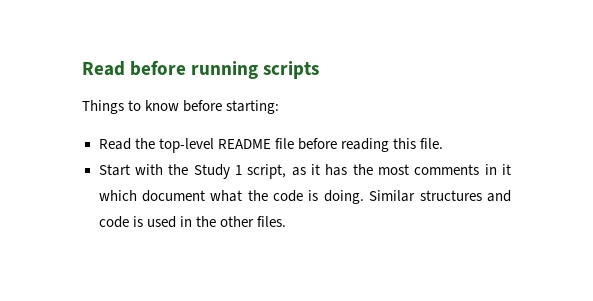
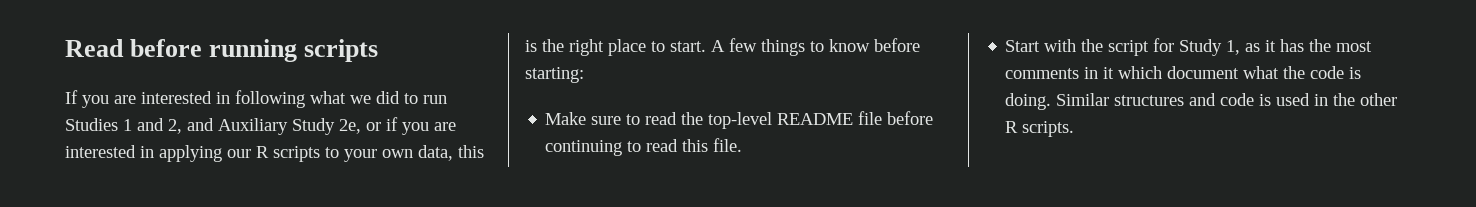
[82,100,124,114] Things -> [65,90,447,108] [65,117,456,135] [65,145,484,162] [525,38,805,56] If you are interested in following what we did to run Studies 1 and 2, and Auxiliary Study 2e, or if you are interested in applying our R scripts to your own data, this is the right place to start. A few things
[98,138,131,150] Read -> [545,112,678,125] Make sure to read
[340,138,389,152] reading -> [545,139,679,156] continuing to read
[193,164,287,179] Study 1 script, -> [1108,38,1241,56] script for Study 1,
[256,216,286,227] files. -> [1005,121,1075,137] R scripts.

